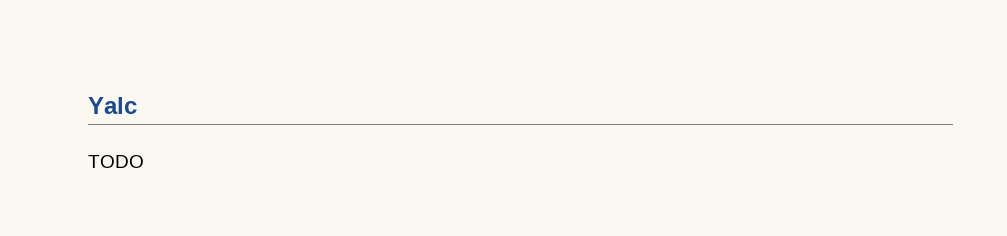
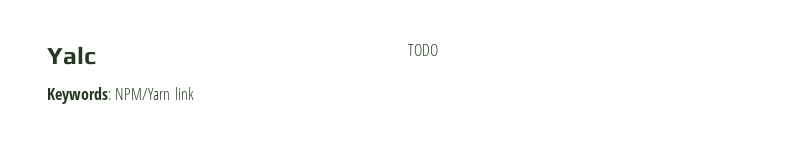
(137, 105) none -> [47,87,194,104] // Keywords: NPM/Yarn link

